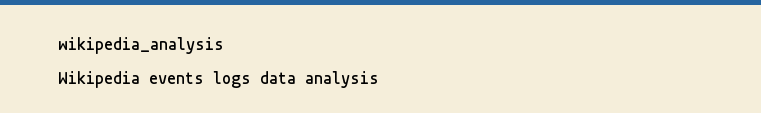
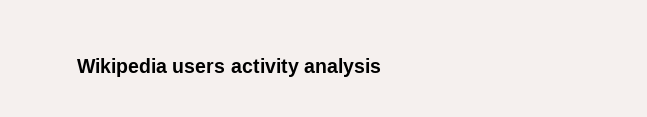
[58,37,224,54] [58,71,296,88] wikipedia_analysis // Wikipedia events logs data -> [77,58,299,77] Wikipedia users activity

